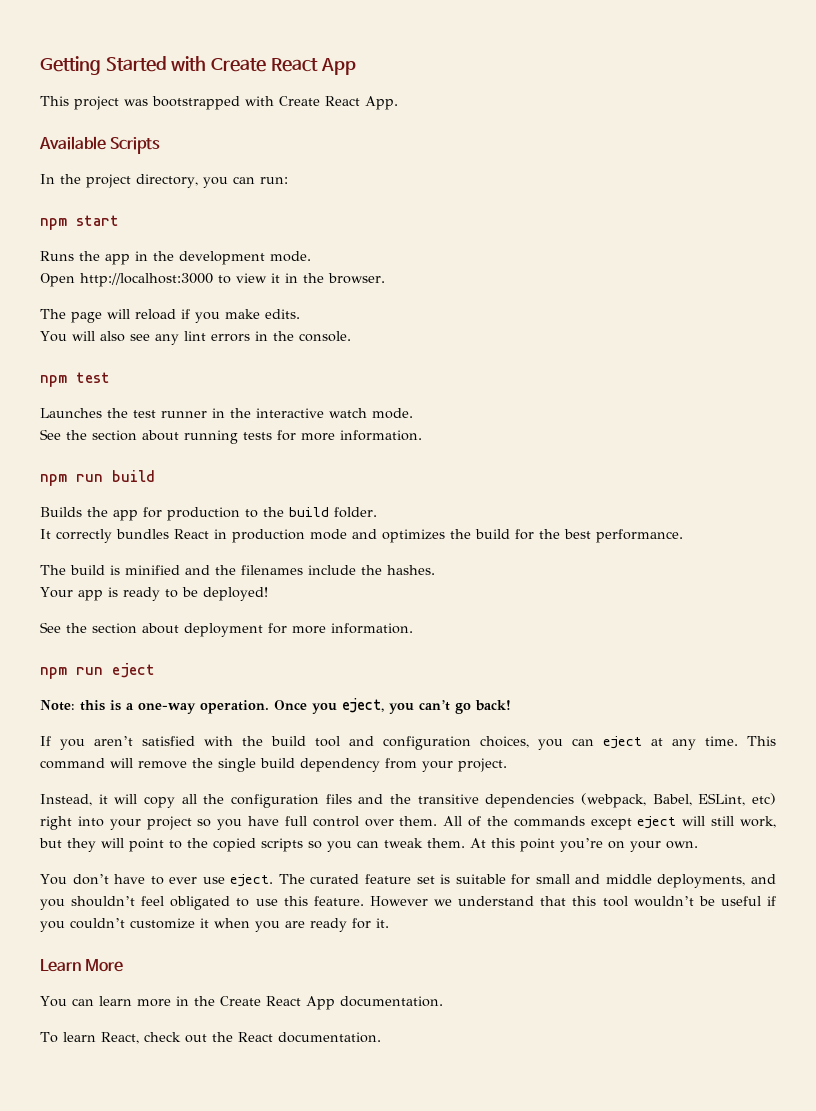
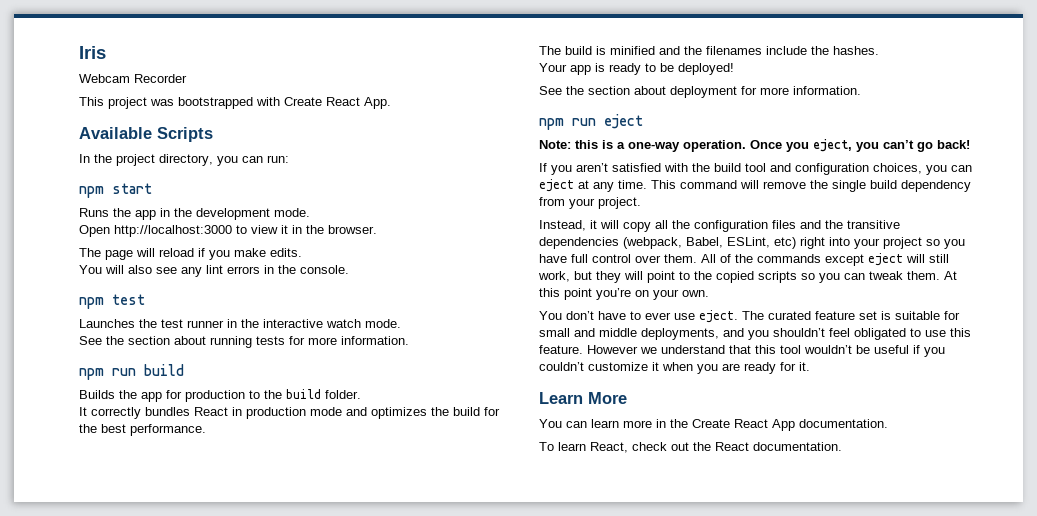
[40,56,356,75] Getting Started with Create React App -> [79,46,106,59] [79,74,187,83] Iris // Webcam Recorder

